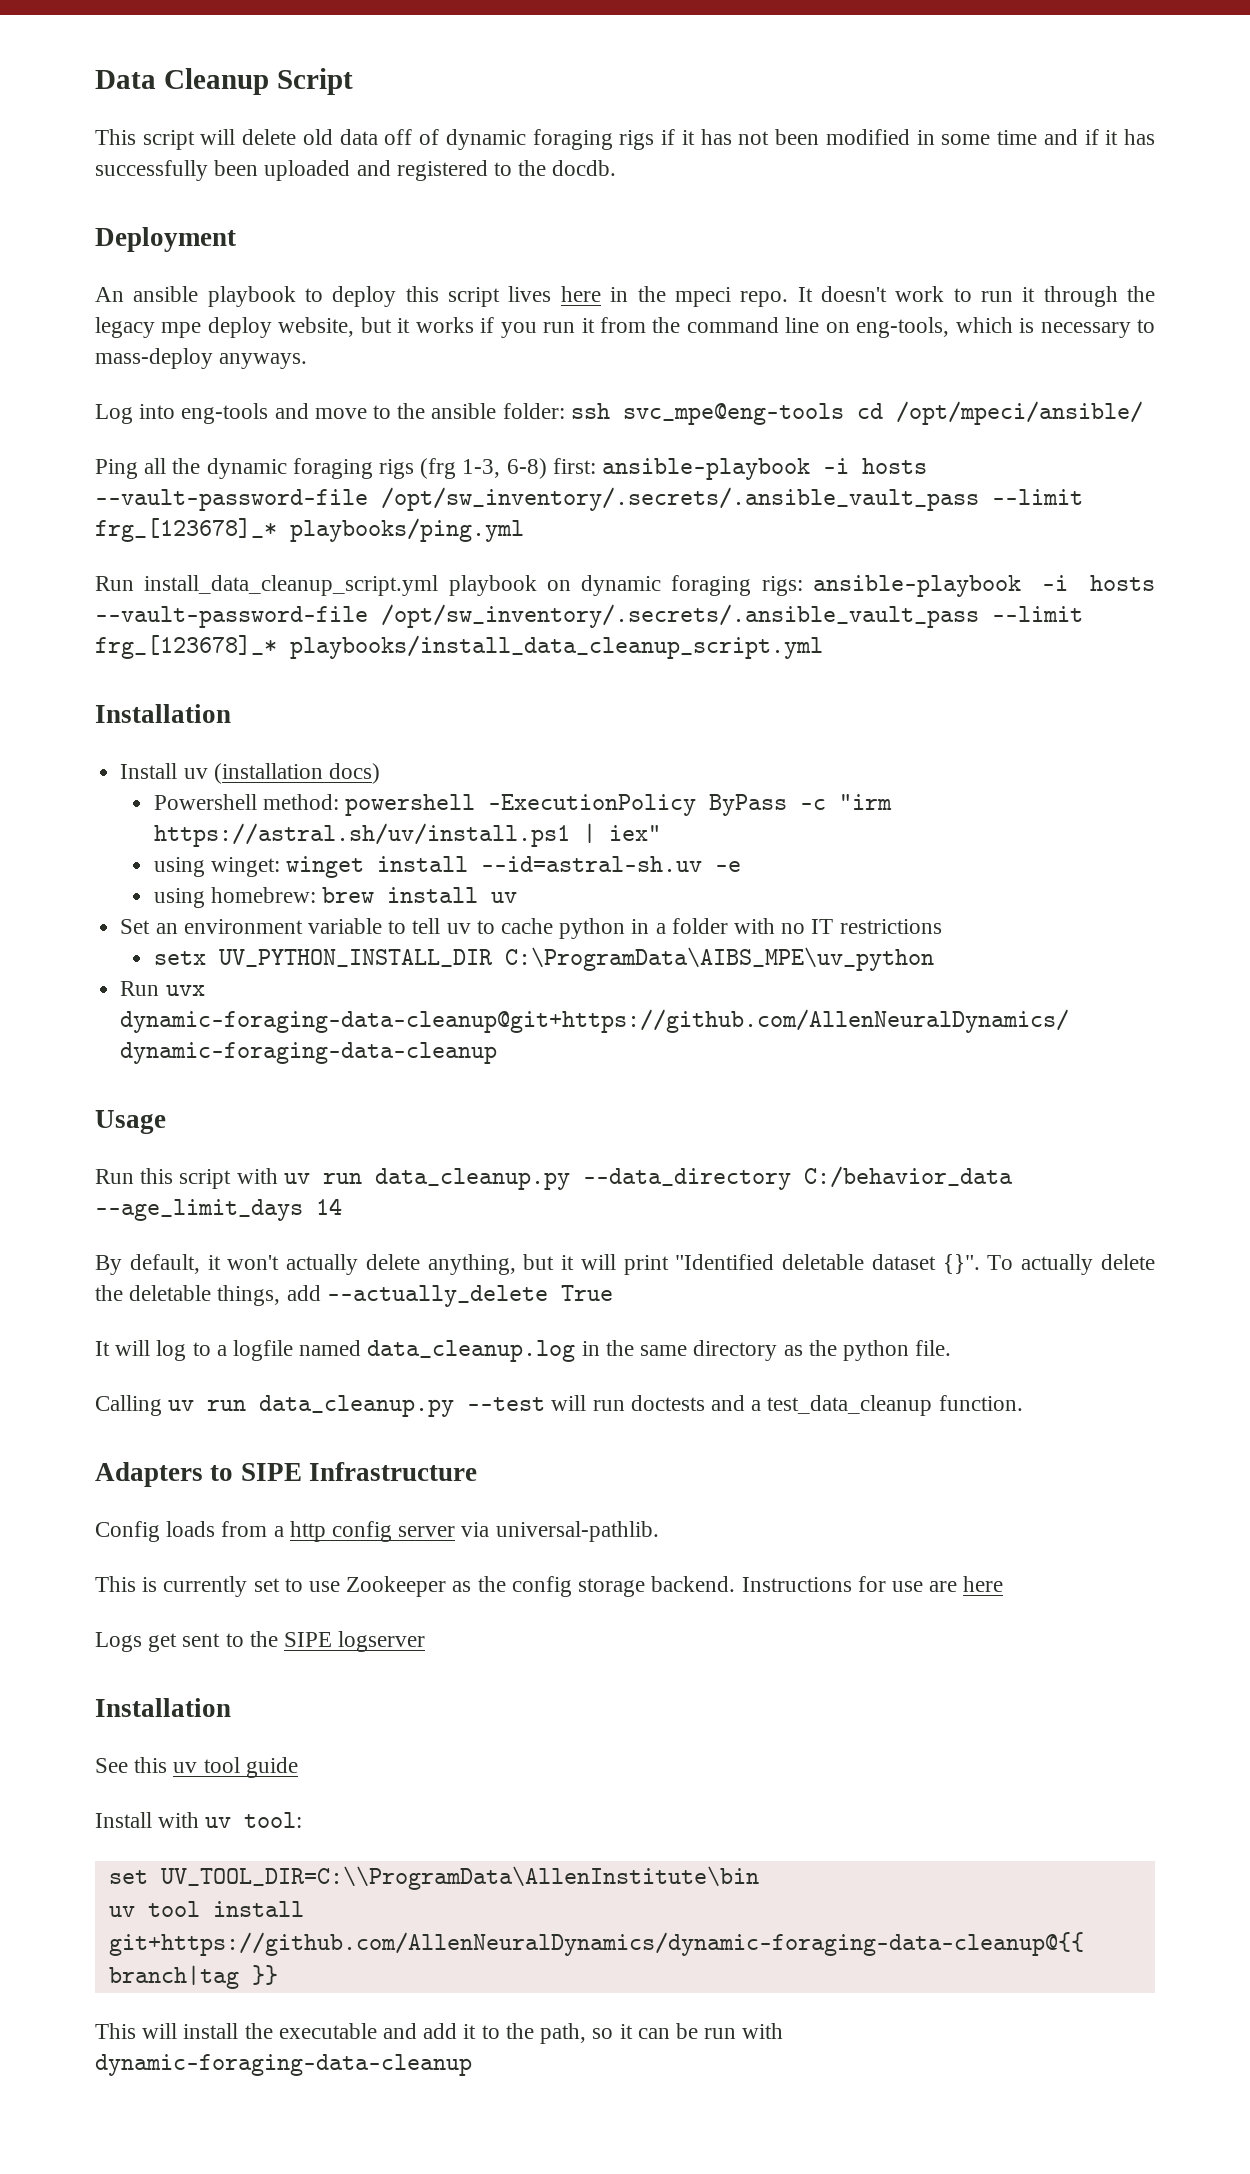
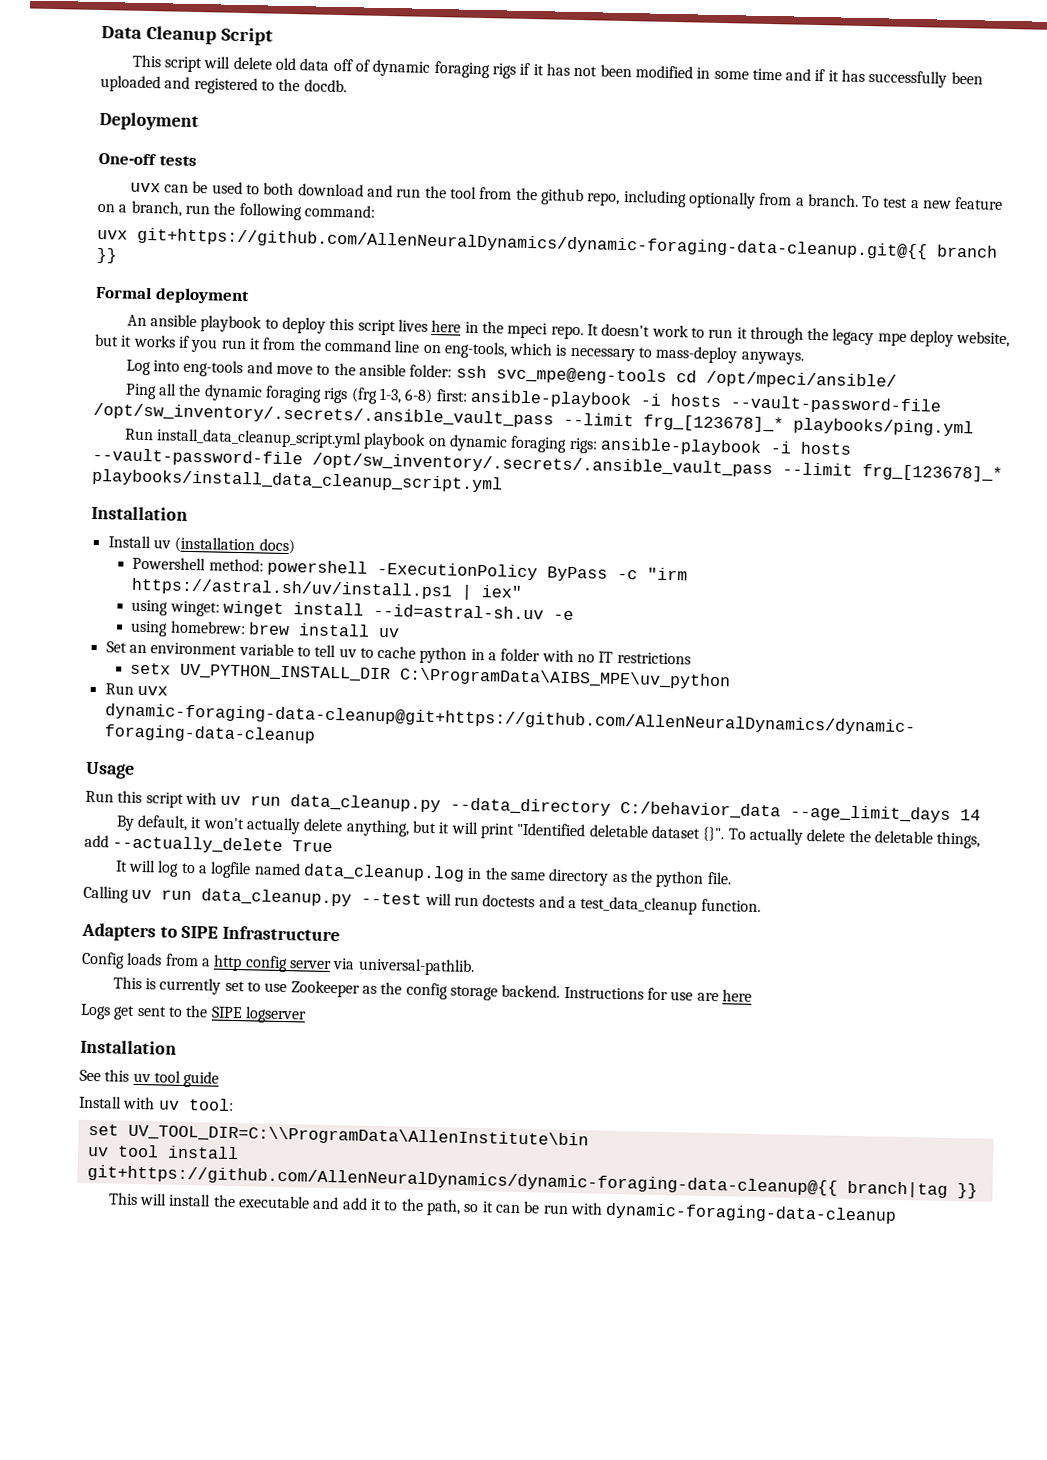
(236, 239) none -> [98,152,197,167] [129,180,1004,210] [97,200,375,221] [97,227,998,260] [96,247,117,264] [95,285,250,305] // One-off tests // uvx can be used to both download and run the tool from the github repo, including optionally from a branch. To test a new feature on a branch, run the following command: // uvx git+https://github.com/AllenNeuralDynamics/dynamic-foraging-data-cleanup.git@{{ branch }} // Formal deployment

